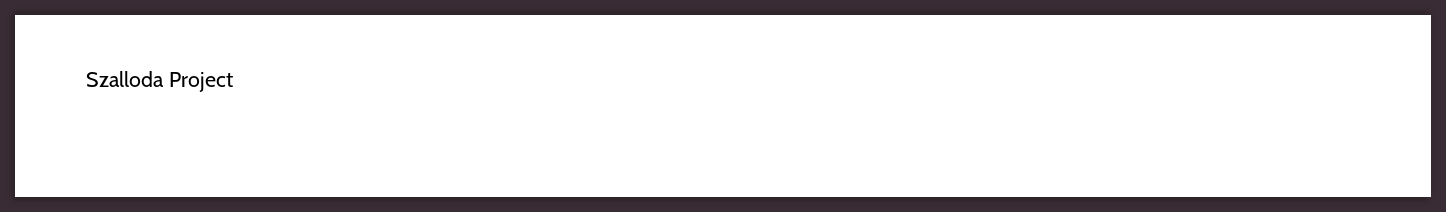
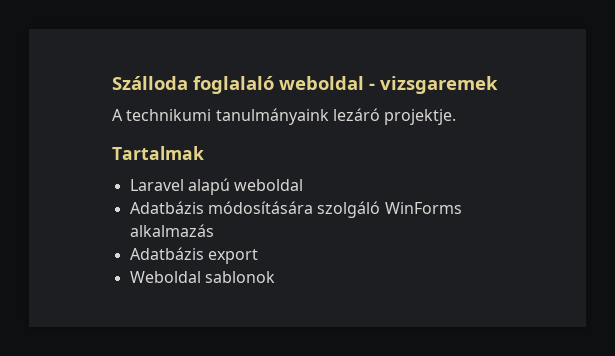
[86,71,233,92] Szalloda Project -> [112,76,498,94] [112,108,457,125] [112,146,204,160] [129,178,304,195] [129,201,462,218] [129,224,214,237] [129,247,258,264] [129,271,275,283] Szálloda foglalaló weboldal - vizsgaremek // A technikumi tanulmányaink lezáró projektje. // Tartalmak // Laravel alapú weboldal // Adatbázis módosítására szolgáló WinForms alkalmazás // Adatbázis export // Weboldal sablonok

